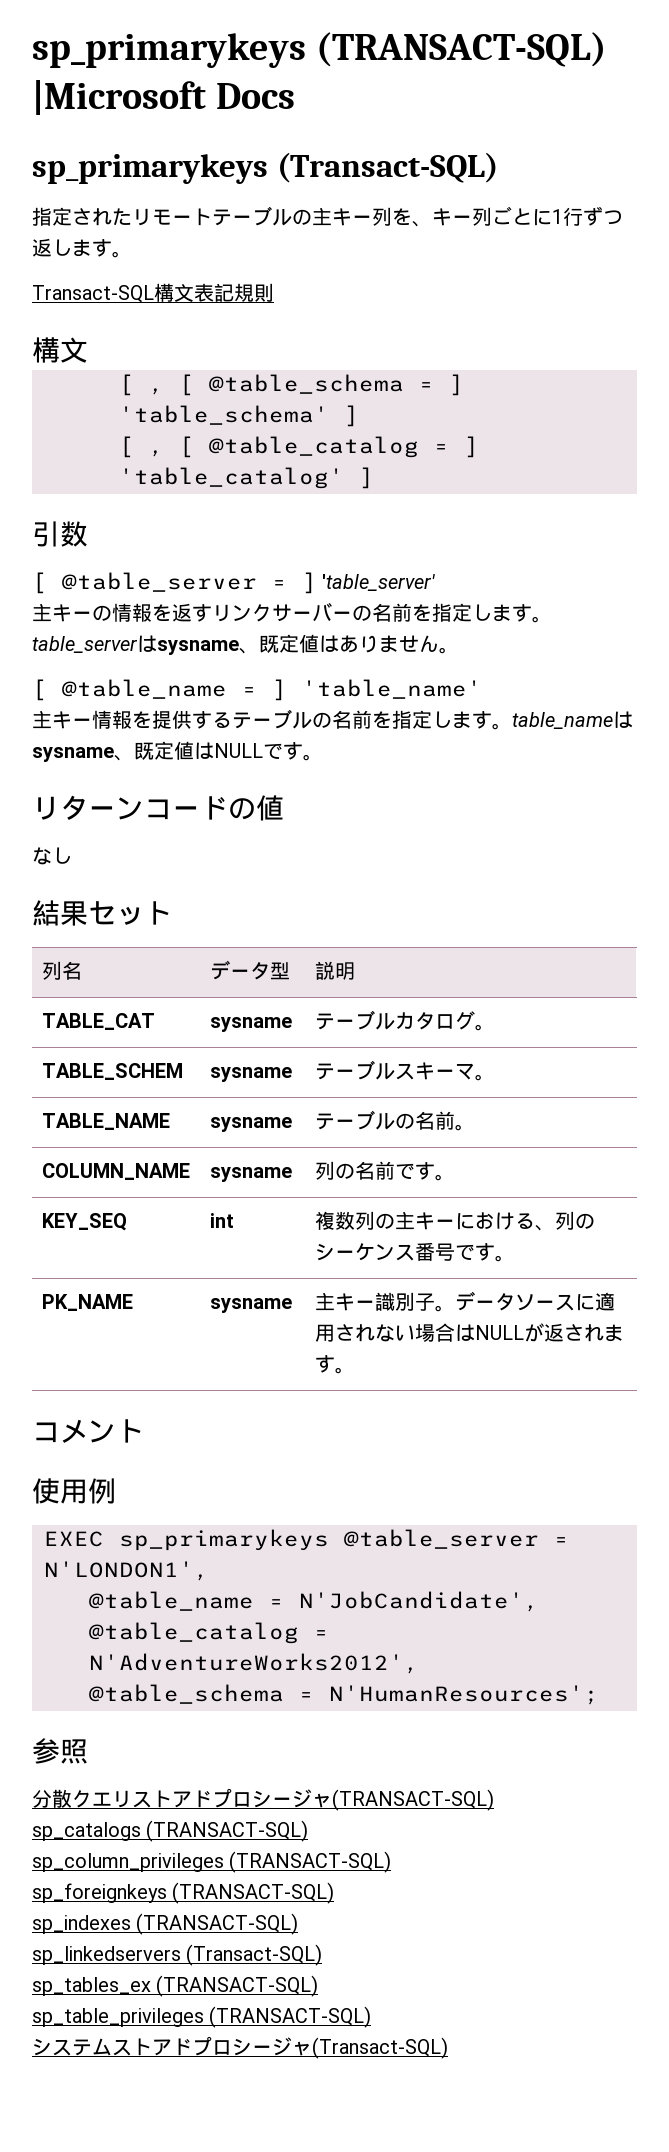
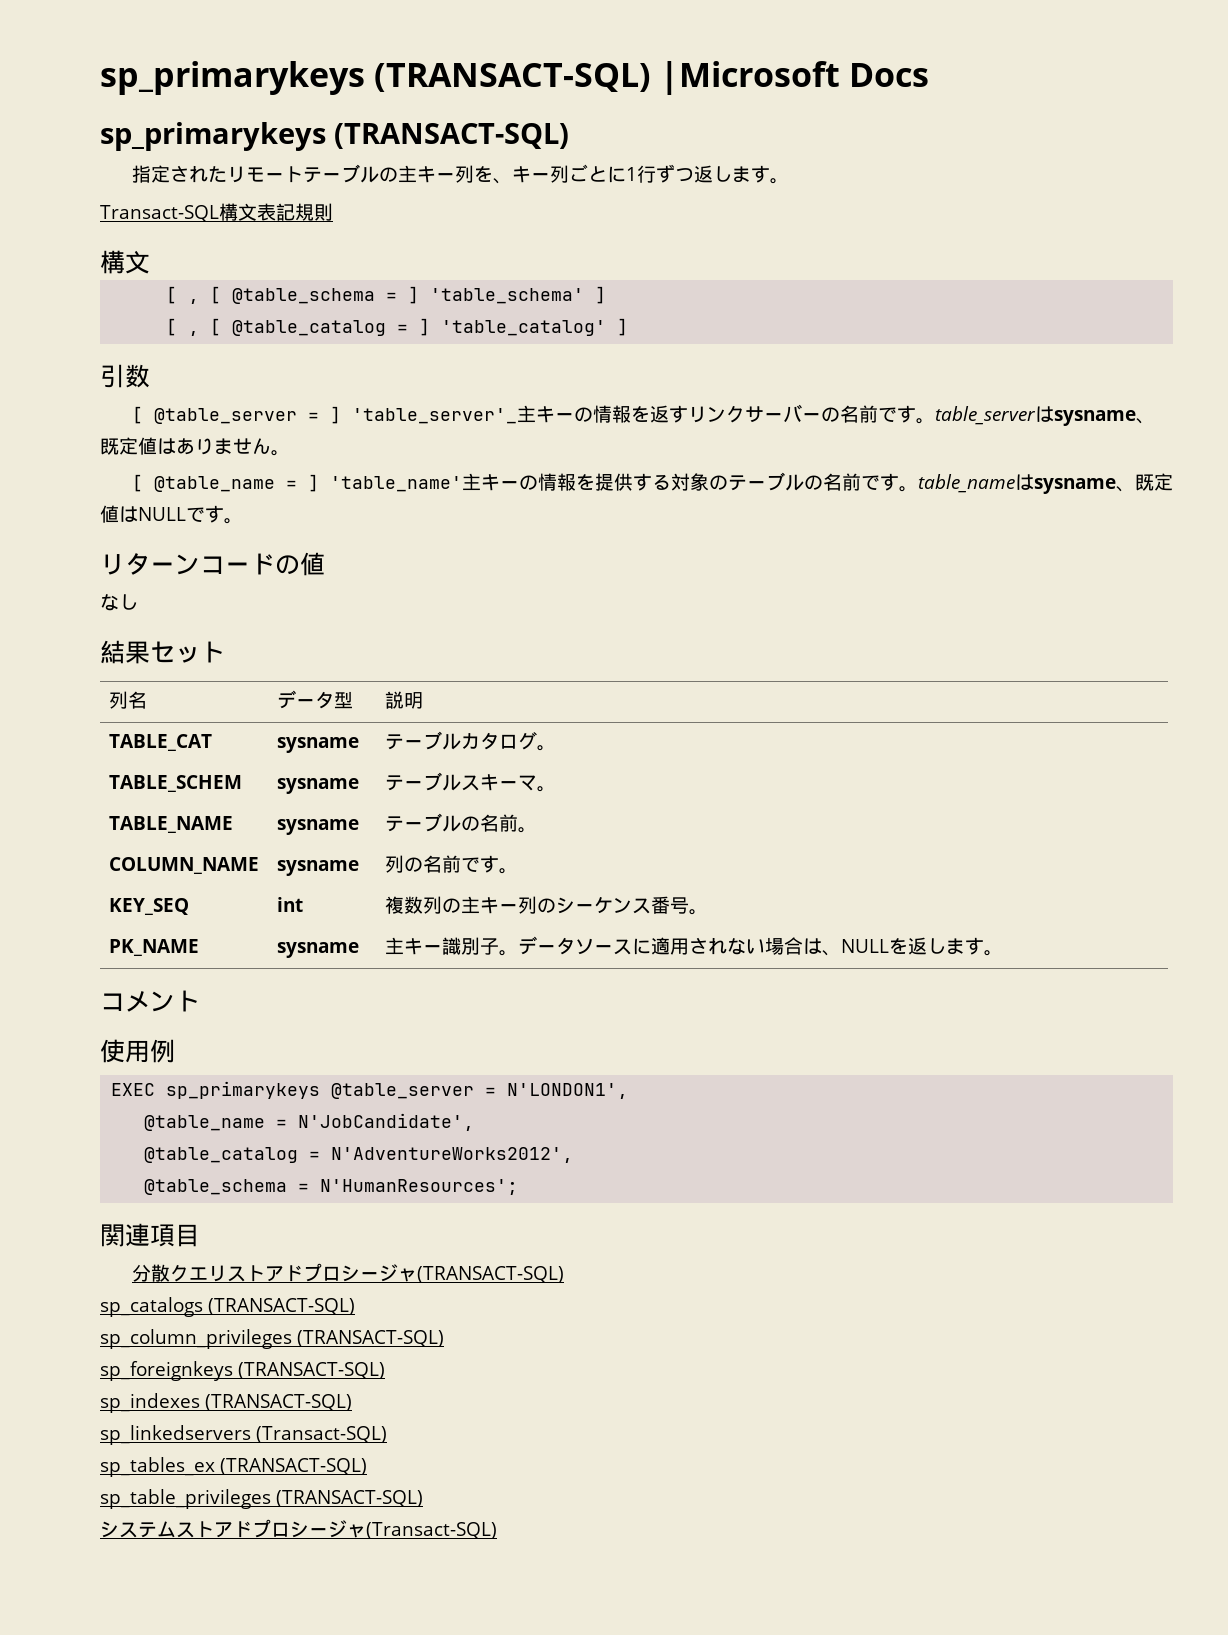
[276,152,498,183] (Transact-SQL) -> [333,123,569,149] (TRANSACT-SQL)
[322,574,436,591] 'table_server' // -> [351,408,517,424] 'table_server'_
[412,603,512,622] を指定しま -> [877,407,897,422] で
[32,710,92,729] // 主キー -> [461,473,538,491] 主キーの
[232,709,472,729] テーブルの名前を指定しま -> [670,472,880,491] 対象のテーブルの名前で
[454,1212,555,1231] における、 -> (518, 908) none
[454,1243,495,1261] です -> (689, 905) none
[474,1323,604,1342] NULLが返され -> [821,937,946,956] 、NULLを返し
[32,1738,88,1764] 参照 -> [100,1223,200,1247] 関連項目

